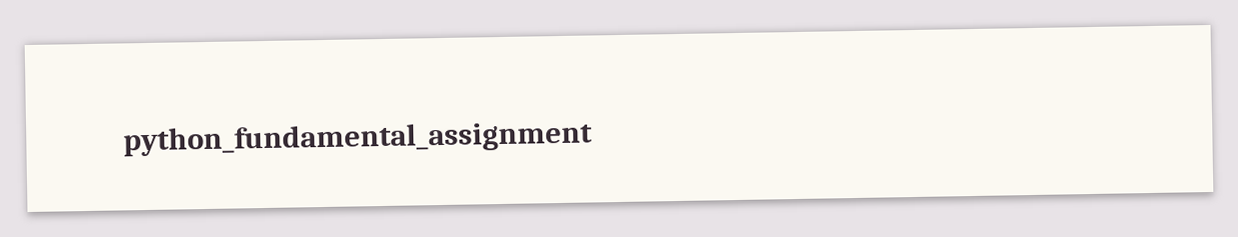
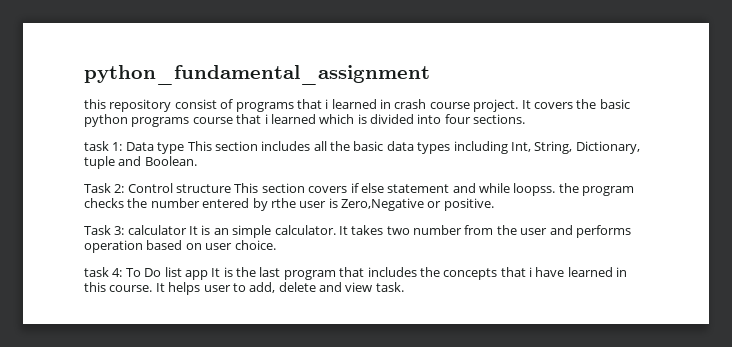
(593, 138) none -> [84,99,630,112] [84,114,526,127] [84,141,640,154] [84,156,197,169] [84,183,635,196] [84,198,494,211] [84,225,631,238] [84,240,276,253] [84,267,628,280] [84,282,404,295] // this repository consist of programs that i learned in crash course project. It covers the basic python programs course that i learned which is divided into four sections. // task 1: Data type This section includes all the basic data types including Int, String, Dictionary, tuple and Boolean. // Task 2: Control structure This section covers if else statement and while loopss. the program checks the number entered by rthe user is Zero,Negative or positive. // Task 3: calculator It is an simple calculator. It takes two number from the user and performs operation based on user choice. // task 4: To Do list app It is the last program that includes the concepts that i have learned in this course. It helps user to add, delete and view task.

